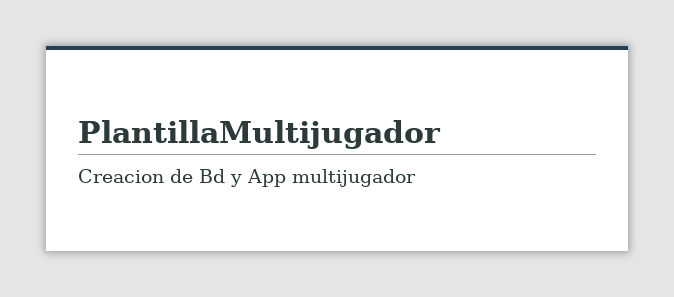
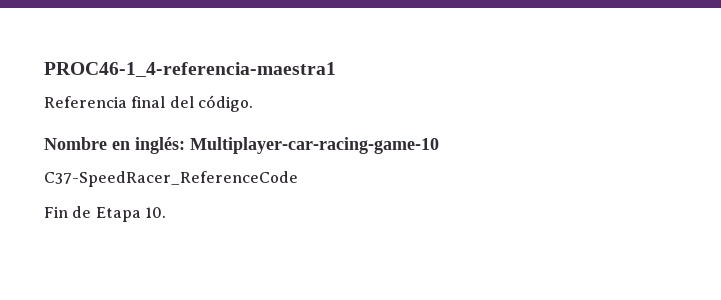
[78,120,441,149] [78,169,416,187] PlantillaMultijugador // Creacion de Bd y App multijugador -> [44,62,336,77] [44,95,253,112] [44,137,439,154] [44,171,298,187] [44,206,166,222] PROC46-1_4-referencia-maestra1 // Referencia final del código. // Nombre en inglés: Multiplayer-car-racing-game-10 // C37-SpeedRacer_ReferenceCode // Fin de Etapa 10.

